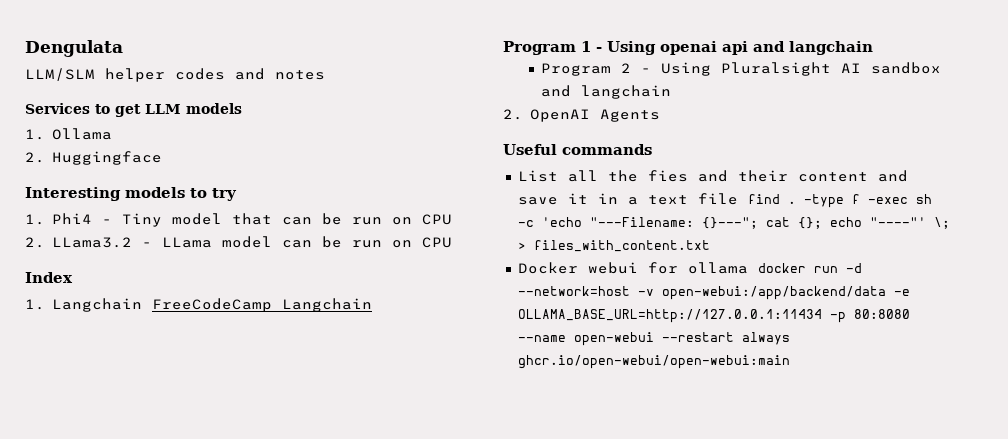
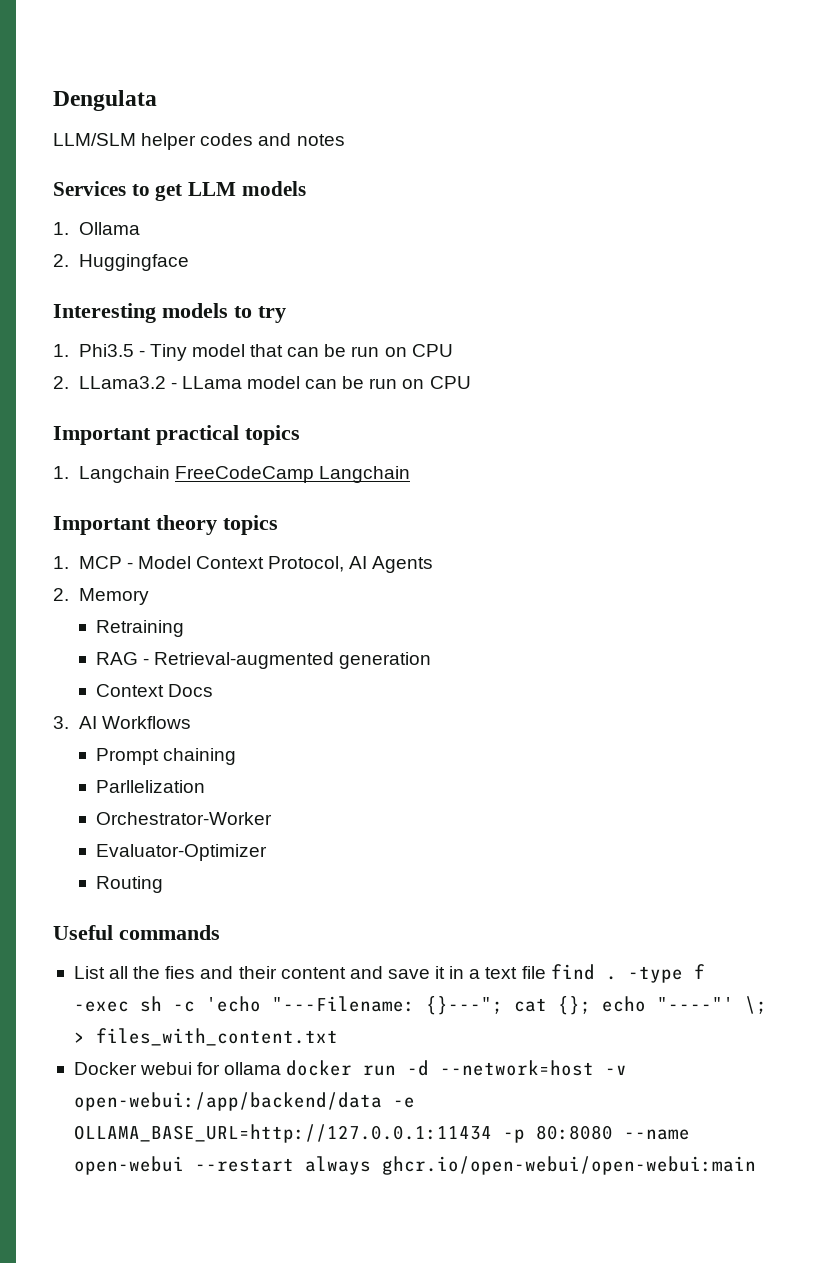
[51,213,92,224] Phi4 -> [78,344,134,357] Phi3.5
[25,272,73,283] Index -> [53,425,300,445] Important practical topics
[503,41,873,55] [540,62,941,76] [540,85,671,99] [503,109,660,122] Program 1 - Using openai api and langchain // Program 2 - Using Pluralsight AI sandbox and langchain // 2. OpenAI Agents -> [53,515,278,535] [53,556,434,573] [53,588,149,605] [95,620,184,637] [95,652,432,669] [95,684,214,697] [53,716,191,729] [95,748,237,765] [95,780,205,793] [95,812,272,825] [95,844,267,861] [95,876,163,893] Important theory topics // 1. MCP - Model Context Protocol, AI Agents // 2. Memory // Retraining // RAG - Retrieval-augmented generation // Context Docs // 3. AI Workflows // Prompt chaining // Parllelization // Orchestrator-Worker // Evaluator-Optimizer // Routing

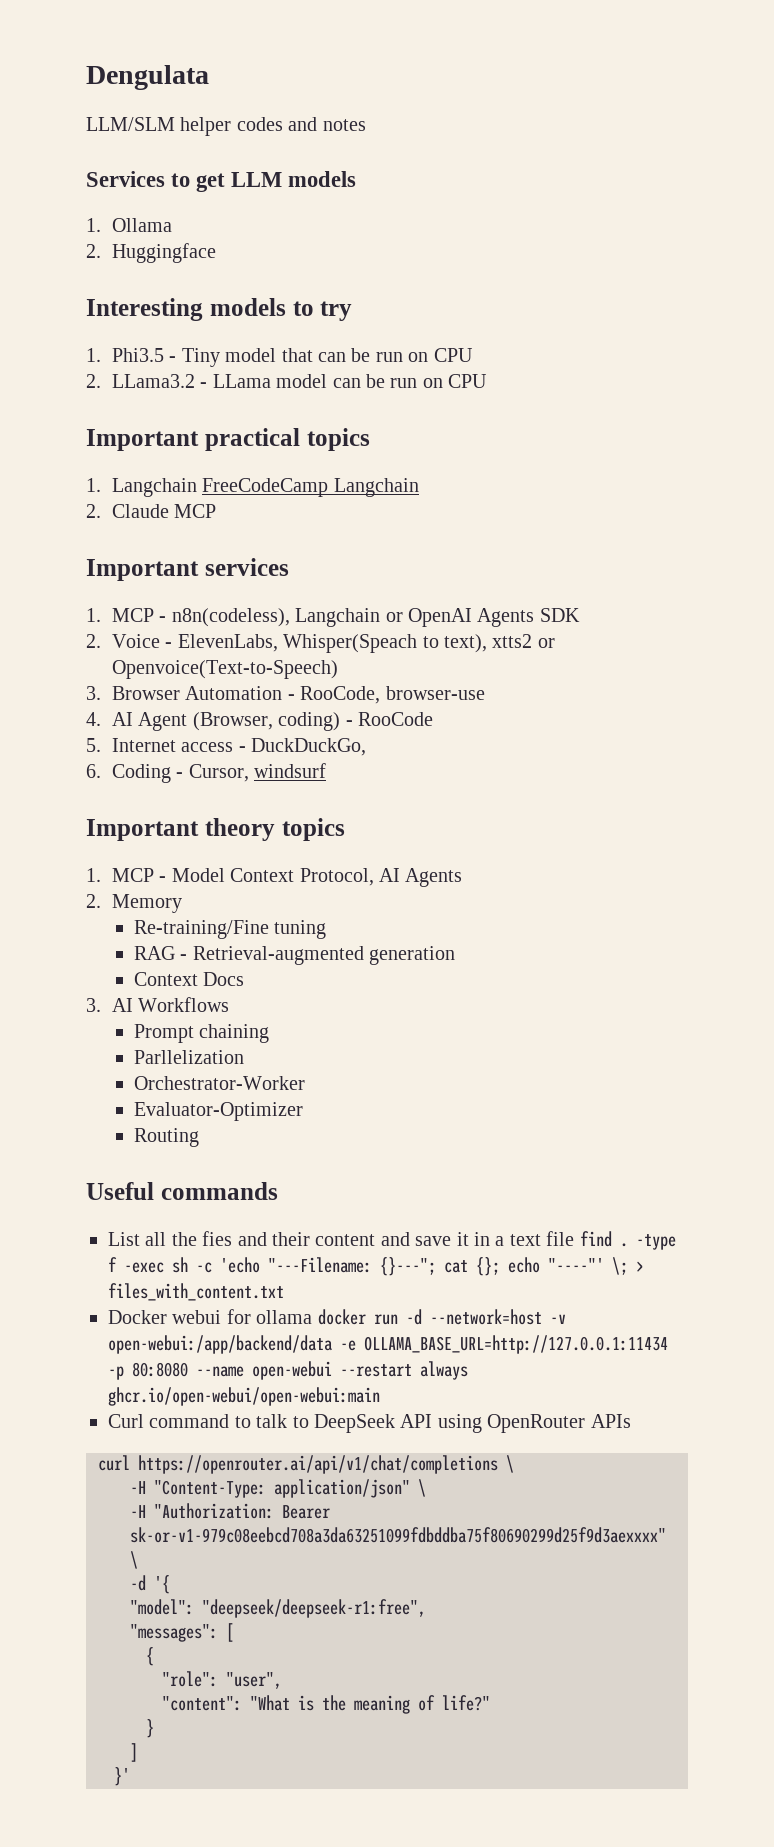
(410, 474) none -> [86,504,217,518] [86,558,289,581] [86,608,580,627] [86,634,555,653] [112,660,339,679] [86,686,485,704] [86,712,434,731] [86,738,367,756] [86,763,327,783] // 2. Claude MCP // Important services // 1. MCP - n8n(codeless), Langchain or OpenAI Agents SDK // 2. Voice - ElevenLabs, Whisper(Speach to text), xtts2 or Openvoice(Text-to-Speech) // 3. Browser Automation - RooCode, browser-use // 4. AI Agent (Browser, coding) - RooCode // 5. Internet access - DuckDuckGo, // 6. Coding - Cursor, windsurf
[95,620,184,637] Retraining -> [134,920,327,939] Re-training/Fine tuning
(756, 1165) none -> [108,1414,631,1433] [98,1455,514,1474] [130,1479,426,1498] [130,1503,330,1519] [130,1527,666,1543] [130,1551,138,1569] [130,1575,170,1594] [130,1599,426,1618] [130,1623,234,1642] [146,1647,154,1666] [162,1671,282,1689] [162,1695,490,1714] [146,1719,154,1738] [130,1743,138,1762] [114,1767,130,1786] // Curl command to talk to DeepSeek API using OpenRouter APIs // curl https://openrouter.ai/api/v1/chat/completions \ // -H "Content-Type: application/json" \ // -H "Authorization: Bearer sk-or-v1-979c08eebcd708a3da63251099fdbddba75f80690299d25f9d3aexxxx" \ // -d '{ // "model": "deepseek/deepseek-r1:free", // "messages": [ // { // "role": "user", // "content": "What is the meaning of life?" // } // ] // }'

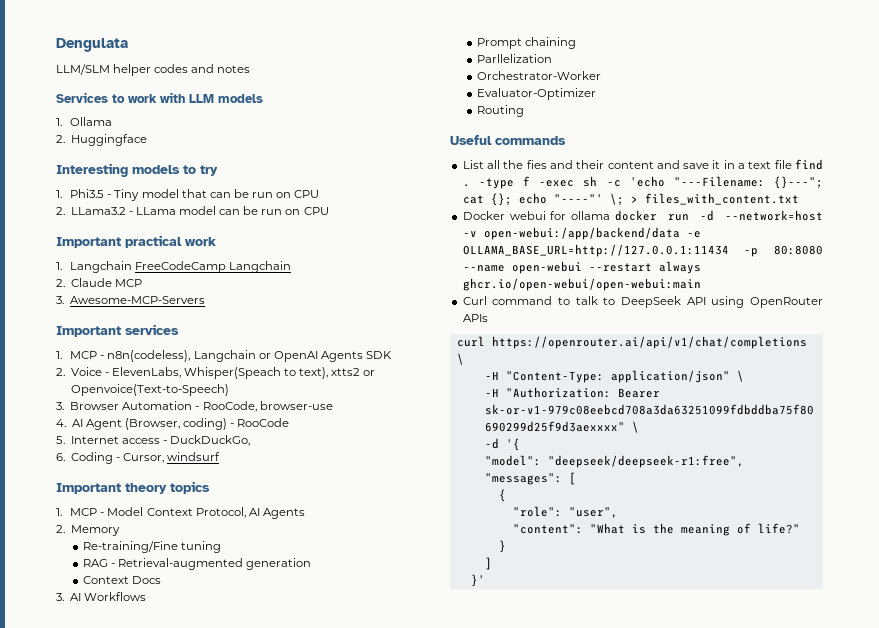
[196,173,226,192] get -> [128,92,185,103] work with
[306,428,370,451] topics -> [185,237,216,246] work
(217, 511) none -> [56,296,206,304] // 3. Awesome-MCP-Servers

